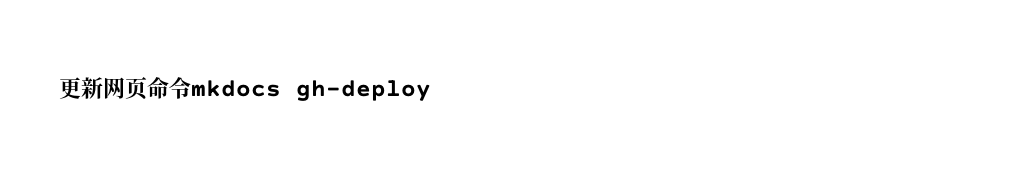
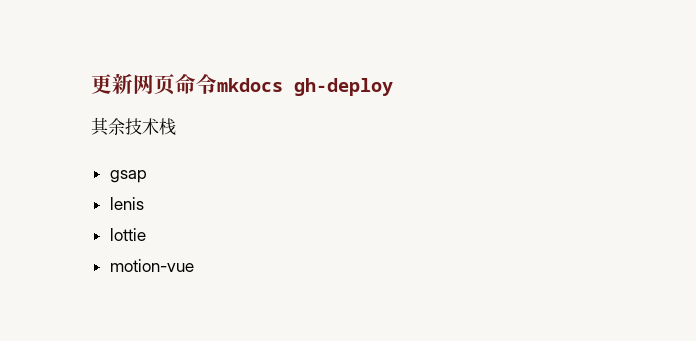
(431, 90) none -> [91,117,176,136] [109,170,147,183] [109,197,144,210] [109,228,146,241] [109,259,194,272] // 其余技术栈 // gsap // lenis // lottie // motion-vue

